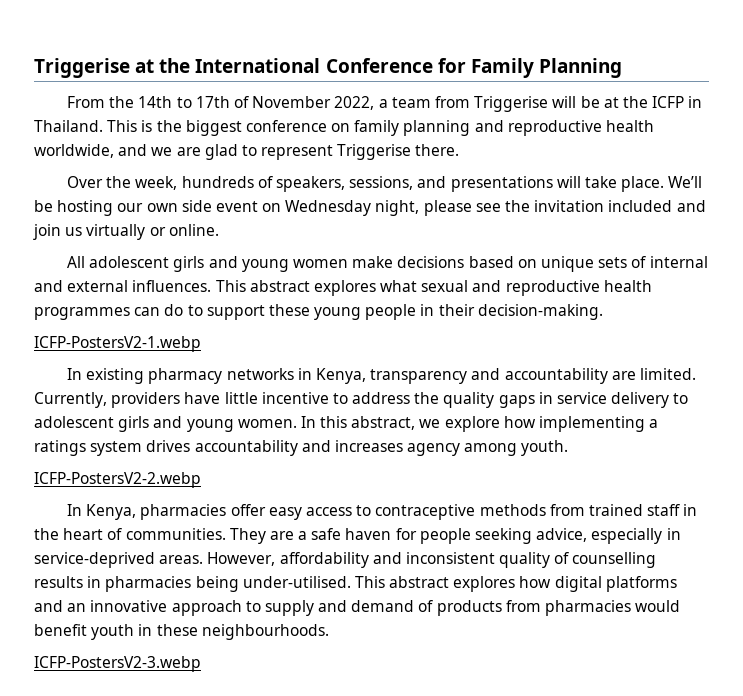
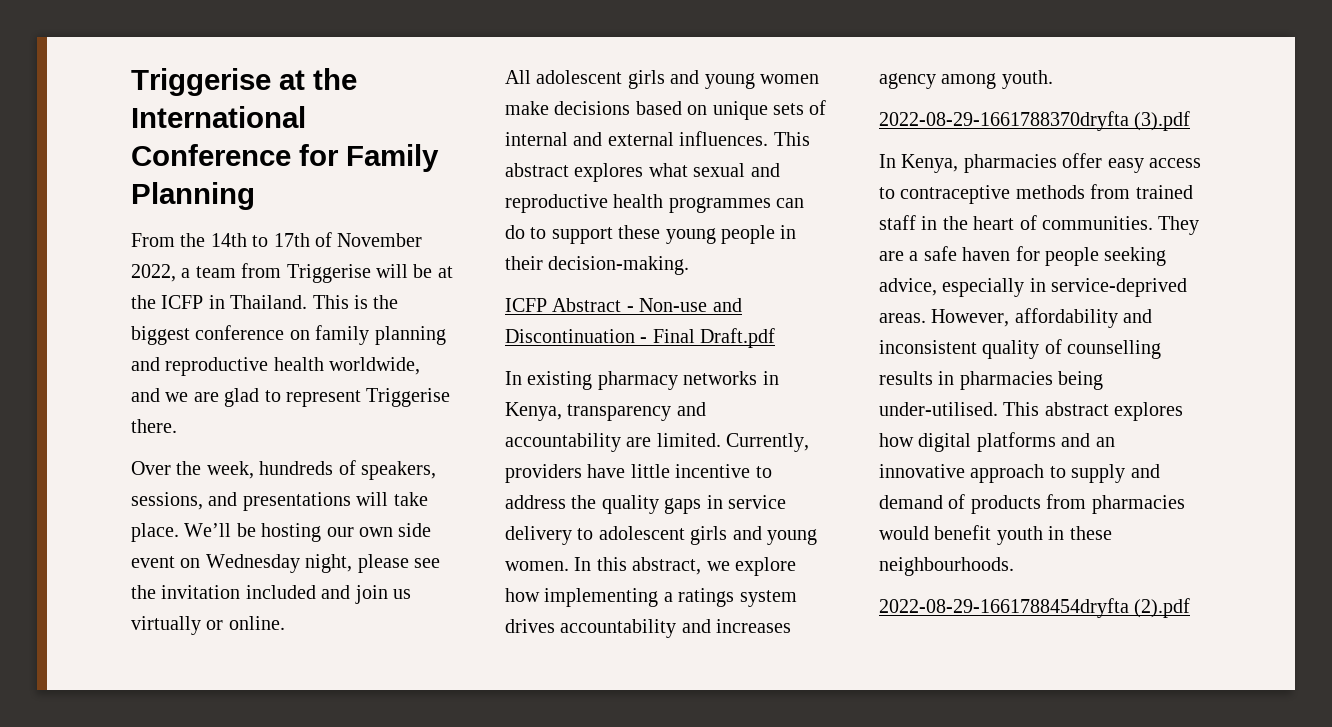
[34,336,201,352] ICFP-PostersV2-1.webp -> [505,298,742,312] [505,328,776,348] ICFP Abstract - Non-use and Discontinuation - Final Draft.pdf
[34,472,201,488] ICFP-PostersV2-2.webp -> [879,111,1191,131] 2022-08-29-1661788370dryfta (3).pdf
[34,656,201,672] ICFP-PostersV2-3.webp -> [879,598,1191,618] 2022-08-29-1661788454dryfta (2).pdf

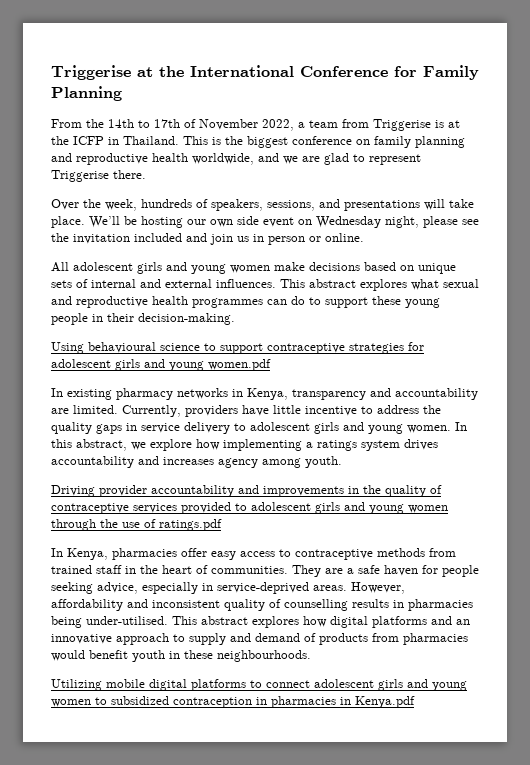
[376,264,433,278] will be -> [435,120,444,128] is
[131,616,201,635] virtually -> [253,234,305,245] in person
[505,298,742,312] [505,328,776,348] ICFP Abstract - Non-use and Discontinuation - Final Draft.pdf -> [51,342,424,354] [51,359,271,371] Using behavioural science to support contraceptive strategies for adolescent girls and young women.pdf
[879,111,1191,131] 2022-08-29-1661788370dryfta (3).pdf -> [51,485,442,497] [51,502,448,514] [51,519,222,531] Driving provider accountability and improvements in the quality of contraceptive services provided to adolescent girls and young women through the use of ratings.pdf
[879,598,1191,618] 2022-08-29-1661788454dryfta (2).pdf -> [51,679,467,691] [51,696,415,708] Utilizing mobile digital platforms to connect adolescent girls and young women to subsidized contraception in pharmacies in Kenya.pdf

